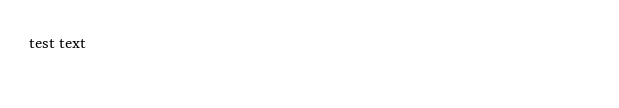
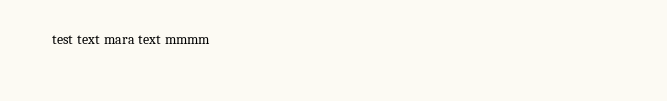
(87, 43) none -> [103,35,211,44] mara text mmmm

